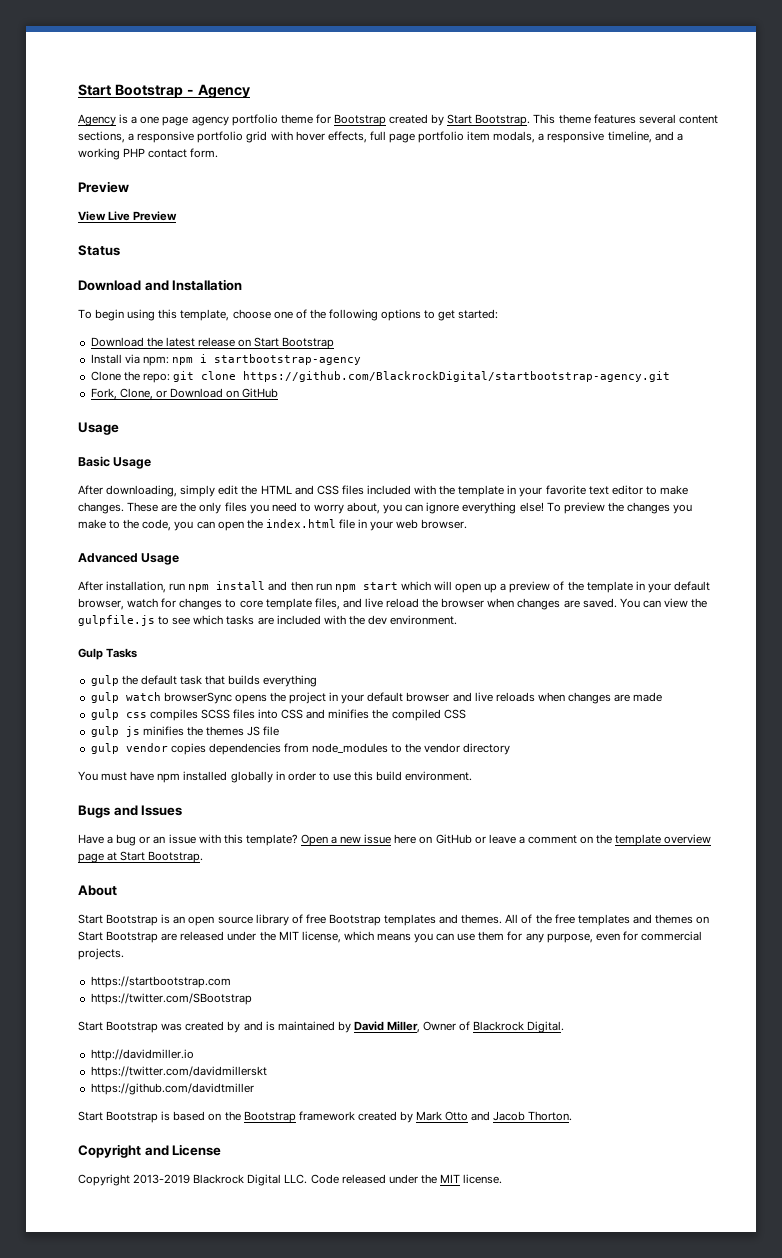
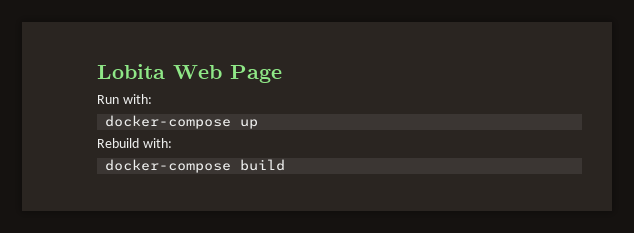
[78,84,250,99] [78,114,718,126] [78,131,683,143] [78,148,219,160] [78,181,129,193] [78,211,178,221] [78,245,120,256] [78,279,243,291] [78,309,499,321] [90,337,335,349] [90,354,361,366] [90,371,670,383] [90,388,279,400] [78,422,119,435] [78,456,152,469] [78,485,688,497] [78,502,693,514] [78,519,468,531] [78,553,180,565] [78,581,710,593] [78,598,708,610] [78,615,458,626] [78,648,138,660] [90,675,318,687] [90,692,663,704] [90,709,466,721] [90,726,280,737] [90,743,511,755] [78,771,473,783] [78,805,183,818] [78,834,712,846] [78,851,204,863] [78,885,117,896] [78,914,710,926] [78,931,702,943] [78,948,124,960] [90,976,231,988] [90,993,252,1005] [78,1021,565,1033] [90,1049,194,1061] [90,1066,267,1078] [90,1083,254,1095] [78,1111,573,1123] [78,1144,222,1158] [78,1174,503,1186] Start Bootstrap - Agency // Agency is a one page agency portfolio theme for Bootstrap created by Start Bootstrap. This theme features several content sections, a responsive portfolio grid with hover effects, full page portfolio item modals, a responsive timeline, and a working PHP contact form. // Preview // View Live Preview // Status // Download and Installation // To begin using this template, choose one of the following options to get started: // Download the latest release on Start Bootstrap // Install via npm: npm i startbootstrap-agency // Clone the repo: git clone https://github.com/BlackrockDigital/startbootstrap-agency.git // Fork, Clone, or Download on GitHub // Usage // Basic Usage // After downloading, simply edit the HTML and CSS files included with the template in your favorite text editor to make changes. These are the only files you need to worry about, you can ignore everything else! To preview the changes you make to the code, you can open the index.html file in your web browser. // Advanced Usage // After installation, run npm install and then run npm start which will open up a preview of the template in your default browser, watch for changes to core template files, and live reload the browser when changes are saved. You can view the gulpfile.js to see which tasks are included with the dev environment. // Gulp Tasks // gulp the default task that builds everything // gulp watch browserSync opens the project in your default browser and live reloads when changes are made // gulp css compiles SCSS files into CSS and minifies the compiled CSS // gulp js minifies the themes JS file // gulp vendor copies dependencies from node_modules to the vendor directory // You must have npm installed globally in order to use this build environment. // Bugs and Issues // Have a bug or an issue with this template? Open a new issue here on GitHub or leave a comment on the template overview page at Start Bootstrap. // About // Start Bootstrap is an open source library of free Bootstrap templates and themes. All of the free templates and themes on Start Bootstrap are released under the MIT license, which means you can use them for any purpose, even for commercial projects. // https://startbootstrap.com // https://twitter.com/SBootstrap // Start Bootstrap was created by and is maintained by David Miller, Owner of Blackrock Digital. // http://davidmiller.io // https://twitter.com/davidmillerskt // https://github.com/davidtmiller // Start Bootstrap is based on the Bootstrap framework created by Mark Otto and Jacob Thorton. // Copyright and License // Copyright 2013-2019 Blackrock Digital LLC. Code released under the MIT license. -> [97,64,282,83] [97,94,152,104] [105,115,259,129] [97,138,172,148] [105,159,286,173] Lobita Web Page // Run with: // docker-compose up // Rebuild with: // docker-compose build

